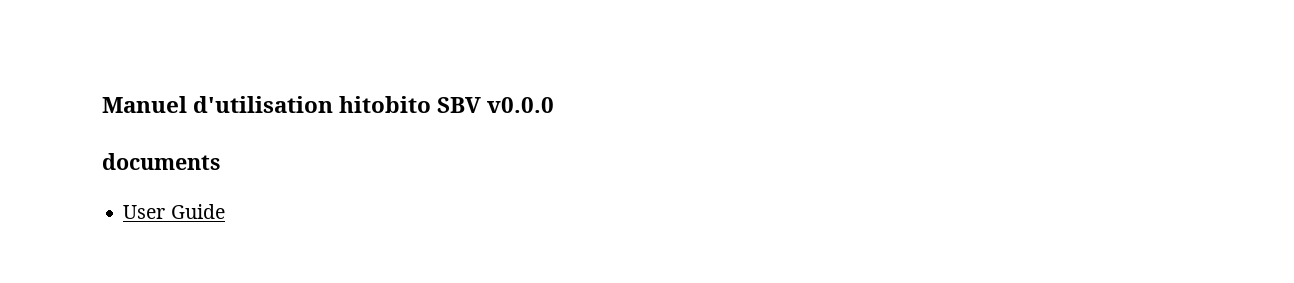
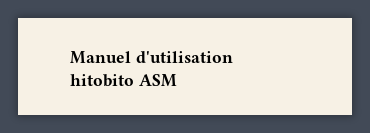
[437,97,555,113] [102,153,220,170] [123,204,225,219] SBV v0.0.0 // documents // User Guide -> [138,74,177,87] ASM

